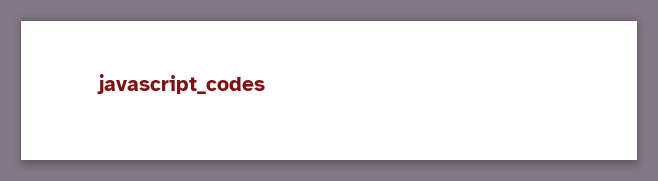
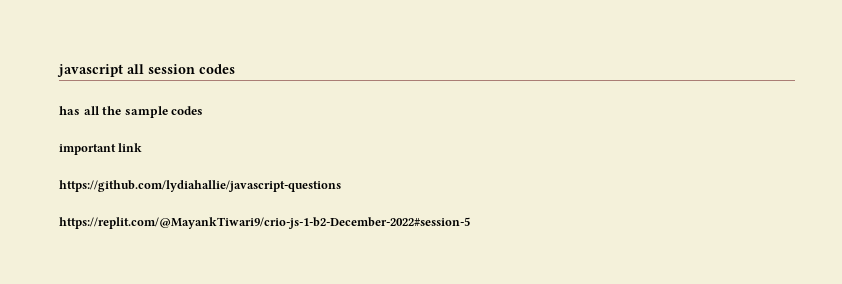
[97,74,265,94] javascript_codes -> [57,64,235,77] [59,106,204,118] [59,143,143,155] [59,180,341,192] [59,217,470,229] javascript all session codes // has all the sample codes // important link // https://github.com/lydiahallie/javascript-questions // https://replit.com/@MayankTiwari9/crio-js-1-b2-December-2022#session-5

